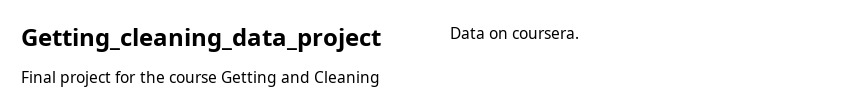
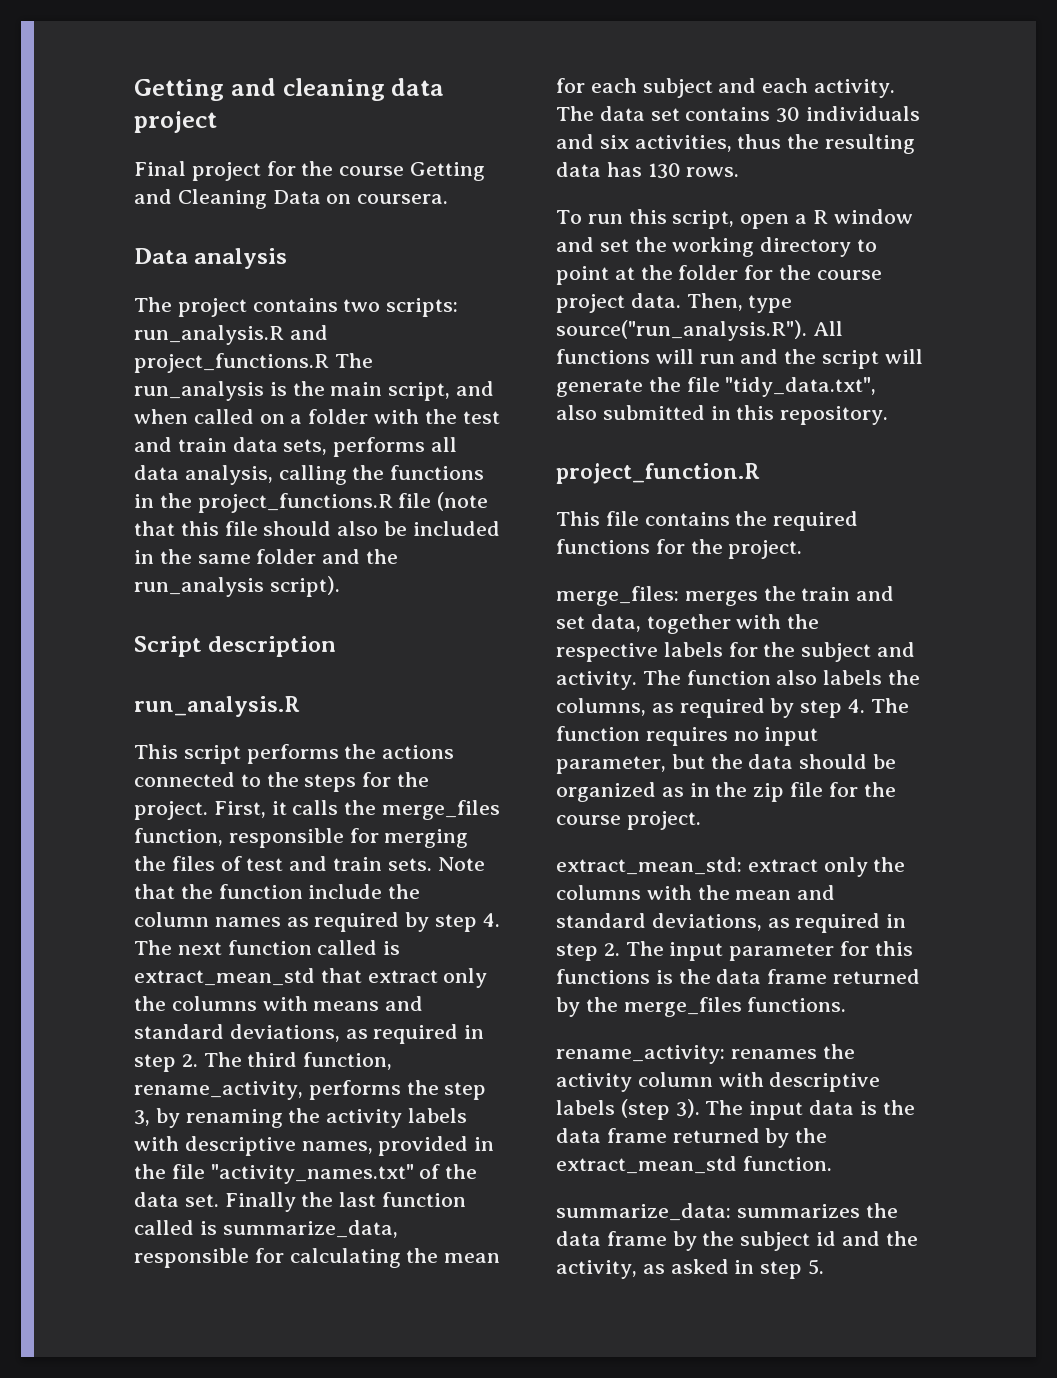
[21,28,381,52] Getting_cleaning_data_project -> [134,78,445,101] [134,111,217,133] Getting and cleaning data project
(580, 34) none -> [134,248,288,269] [134,297,459,317] [134,325,328,345] [134,353,373,373] [134,381,495,401] [134,409,500,424] [134,437,458,457] [134,465,485,485] [134,492,489,513] [134,521,500,536] [134,549,399,564] [134,576,340,597] [134,636,337,657] [134,696,300,717] [134,744,455,764] [134,772,430,792] [134,800,501,820] [134,828,469,848] [134,856,485,871] [134,884,421,899] [134,912,500,932] [134,940,401,955] [134,968,488,988] [134,996,424,1011] [134,1024,485,1044] [134,1052,393,1072] [134,1080,487,1100] [134,1108,468,1128] [134,1136,495,1156] [134,1164,478,1184] [134,1192,467,1212] [134,1220,398,1238] [134,1248,501,1268] [556,78,896,98] [556,106,921,123] [556,134,916,154] [556,162,740,179] [556,209,913,229] [556,237,878,257] [556,265,882,285] [556,293,793,313] [556,320,843,341] [556,349,923,369] [556,377,877,397] [556,405,889,425] [556,463,760,484] [556,511,859,531] [556,539,803,559] [556,586,895,606] [556,614,820,634] [556,642,916,662] [556,670,921,690] [556,698,909,718] [556,726,819,746] [556,754,897,774] [556,782,896,802] [556,811,701,830] [556,857,906,877] [556,885,836,900] [556,913,907,933] [556,941,913,961] [556,969,921,984] [556,997,847,1017] [556,1044,855,1064] [556,1072,881,1092] [556,1099,915,1120] [556,1128,828,1148] [556,1156,832,1174] [556,1203,898,1221] [556,1231,918,1251] [556,1259,825,1279] // Data analysis // The project contains two scripts: run_analysis.R and project_functions.R The run_analysis is the main script, and when called on a folder with the test and train data sets, performs all data analysis, calling the functions in the project_functions.R file (note that this file should also be included in the same folder and the run_analysis script). // Script description // run_analysis.R // This script performs the actions connected to the steps for the project. First, it calls the merge_files function, responsible for merging the files of test and train sets. Note that the function include the column names as required by step 4. The next function called is extract_mean_std that extract only the columns with means and standard deviations, as required in step 2. The third function, rename_activity, performs the step 3, by renaming the activity labels with descriptive names, provided in the file "activity_names.txt" of the data set. Finally the last function called is summarize_data, responsible for calculating the mean for each subject and each activity. The data set contains 30 individuals and six activities, thus the resulting data has 130 rows. // To run this script, open a R window and set the working directory to point at the folder for the course project data. Then, type source("run_analysis.R"). All functions will run and the script will generate the file "tidy_data.txt", also submitted in this repository. // project_function.R // This file contains the required functions for the project. // merge_files: merges the train and set data, together with the respective labels for the subject and activity. The function also labels the columns, as required by step 4. The function requires no input parameter, but the data should be organized as in the zip file for the course project. // extract_mean_std: extract only the columns with the mean and standard deviations, as required in step 2. The input parameter for this functions is the data frame returned by the merge_files functions. // rename_activity: renames the activity column with descriptive labels (step 3). The input data is the data frame returned by the extract_mean_std function. // summarize_data: summarizes the data frame by the subject id and the activity, as asked in step 5.

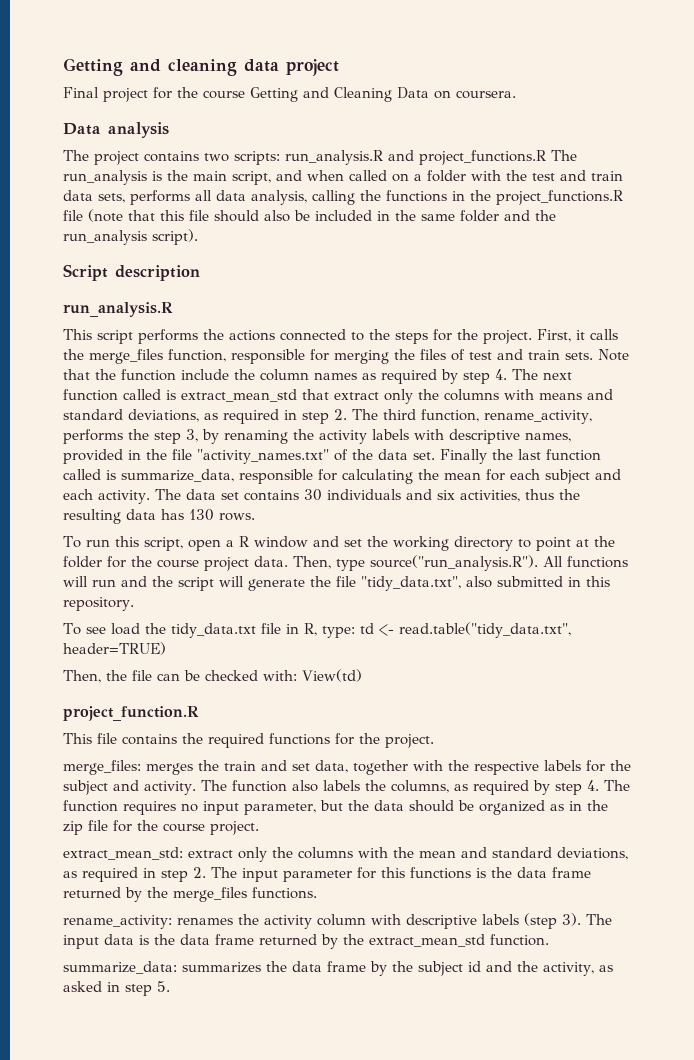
(889, 415) none -> [63,622,571,638] [63,642,166,655] [63,669,362,683] // To see load the tidy_data.txt file in R, type: td <- read.table("tidy_data.txt", header=TRUE) // Then, the file can be checked with: View(td)

